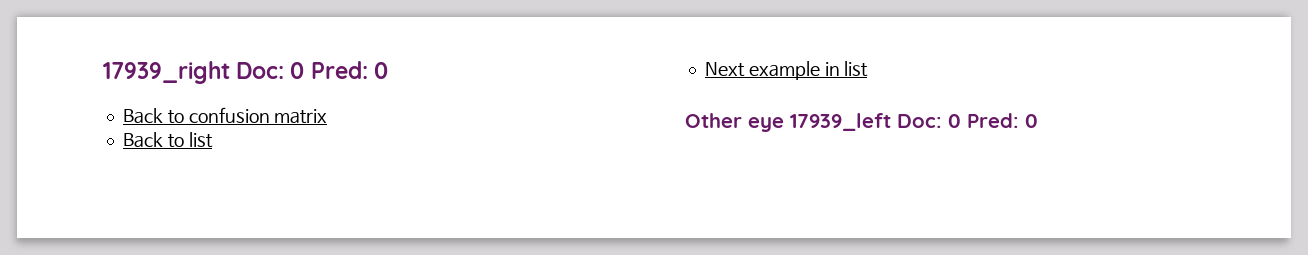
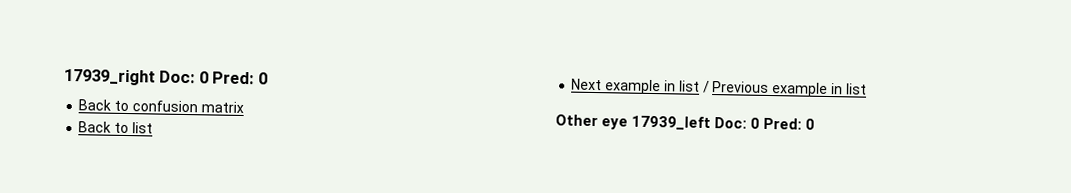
(869, 69) none -> [702,80,867,98] / Previous example in list

